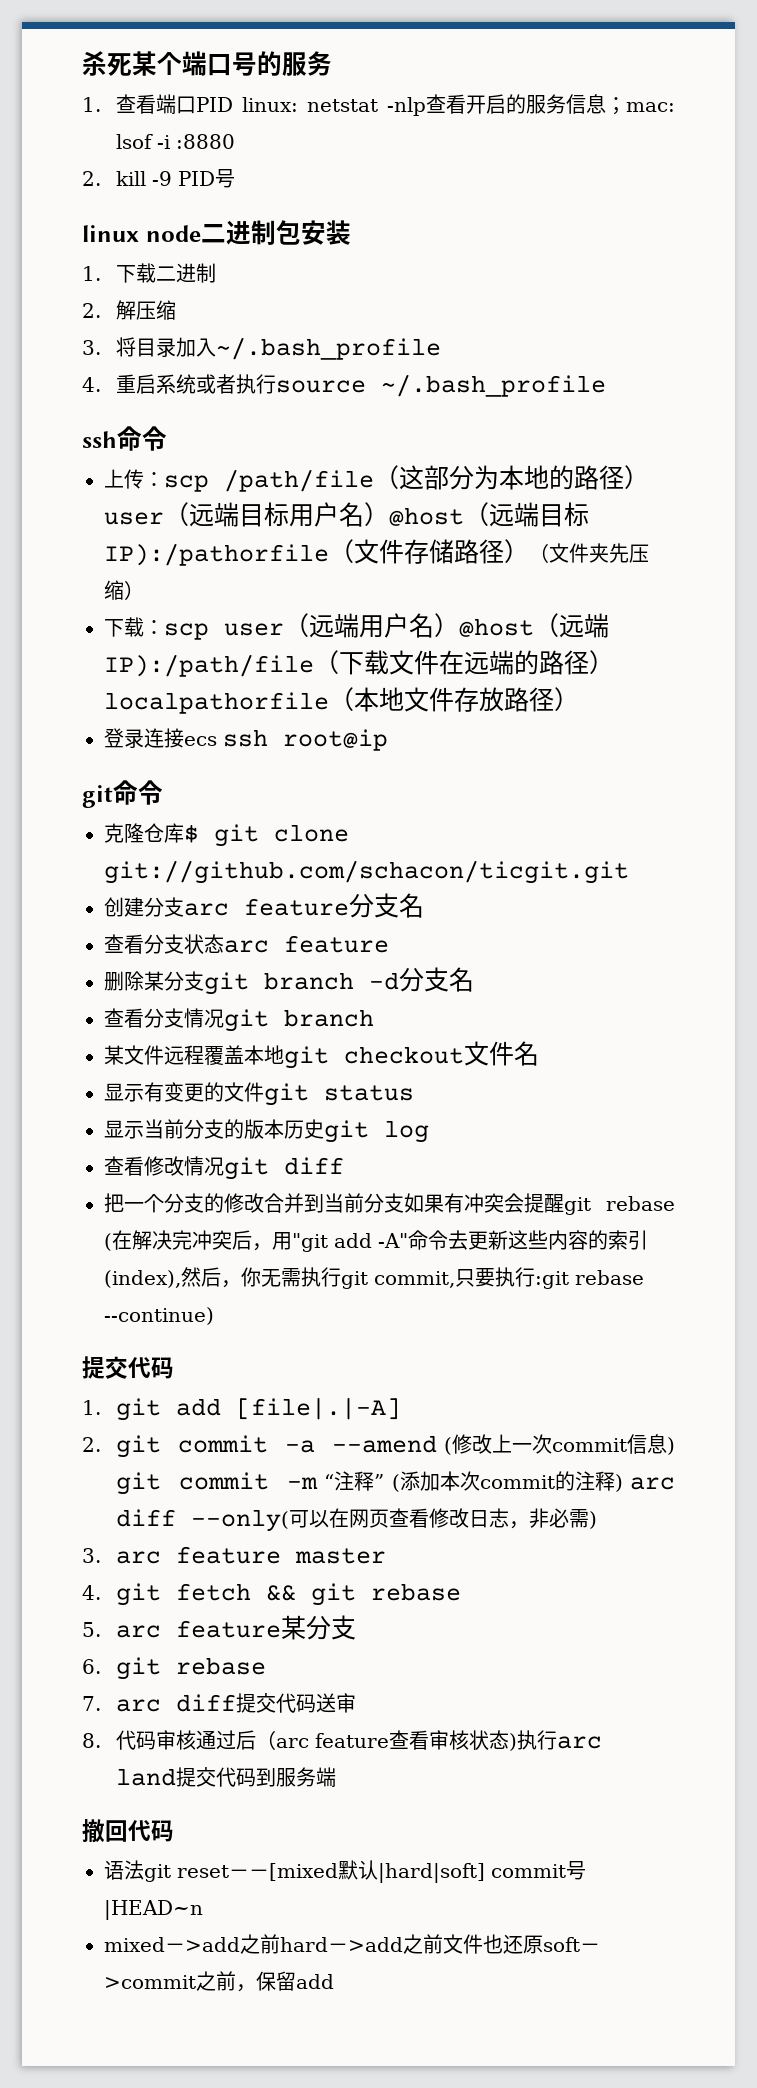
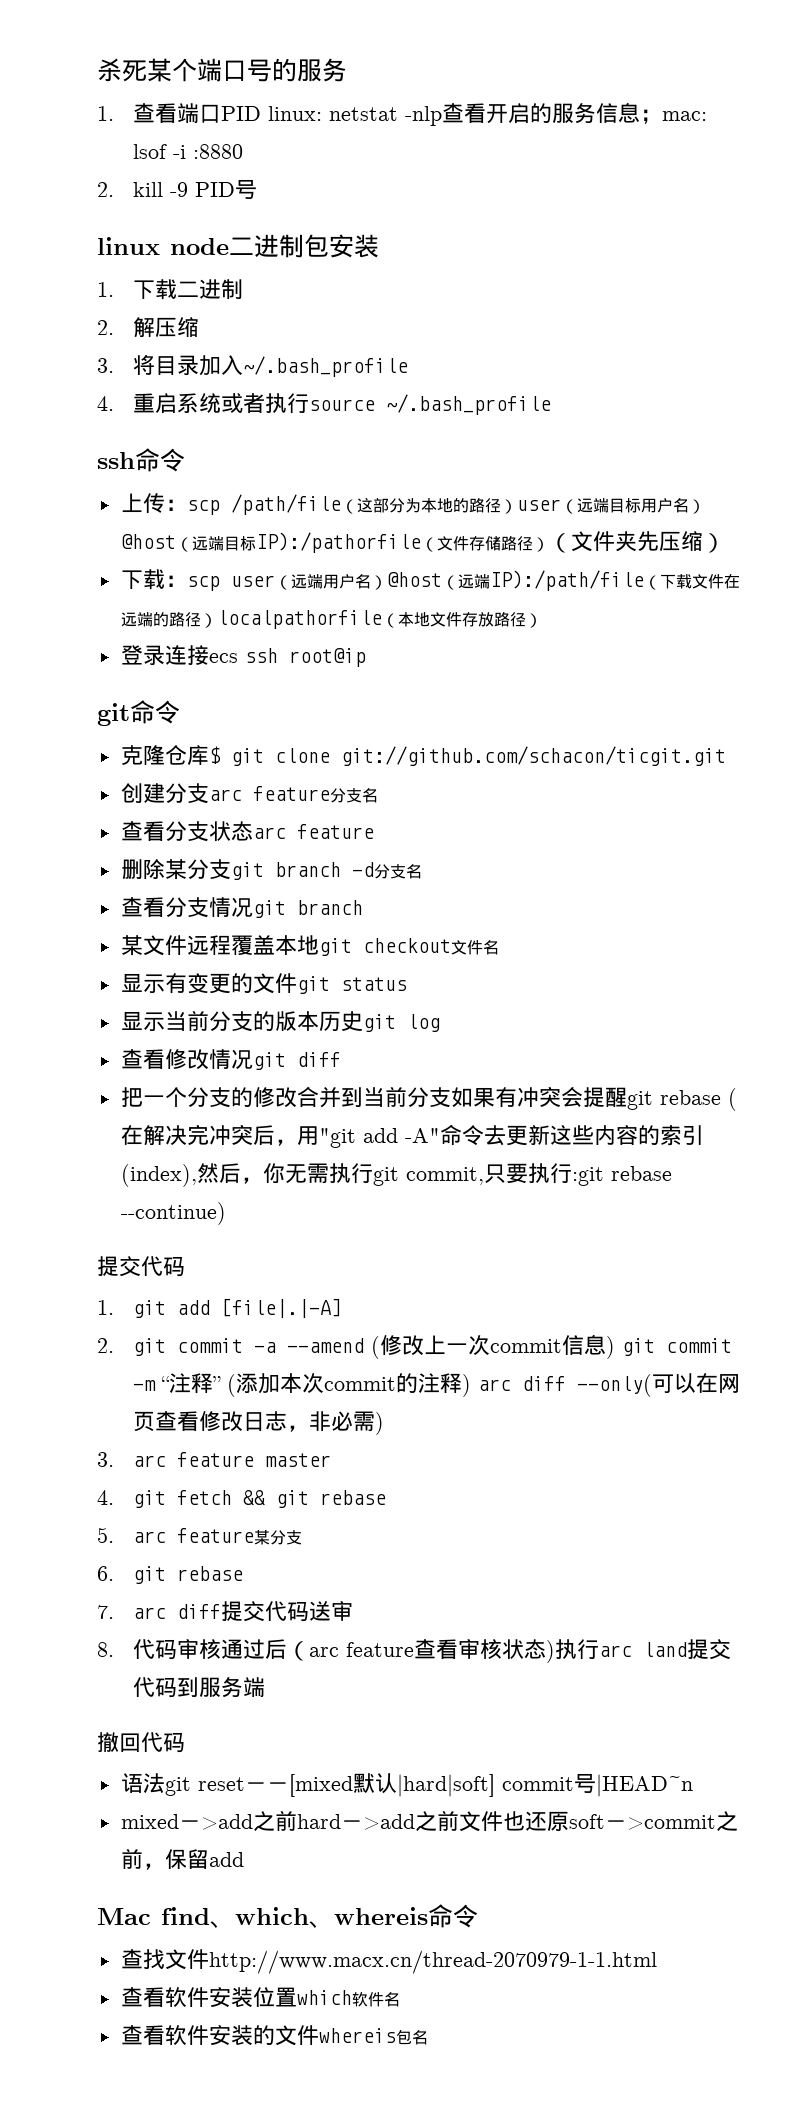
(334, 1981) none -> [97,1904,478,1928] [120,1949,657,1974] [120,1987,400,2008] [120,2025,428,2046] // Mac find、which、whereis命令 // 查找文件http://www.macx.cn/thread-2070979-1-1.html // 查看软件安装位置which软件名 // 查看软件安装的文件whereis包名

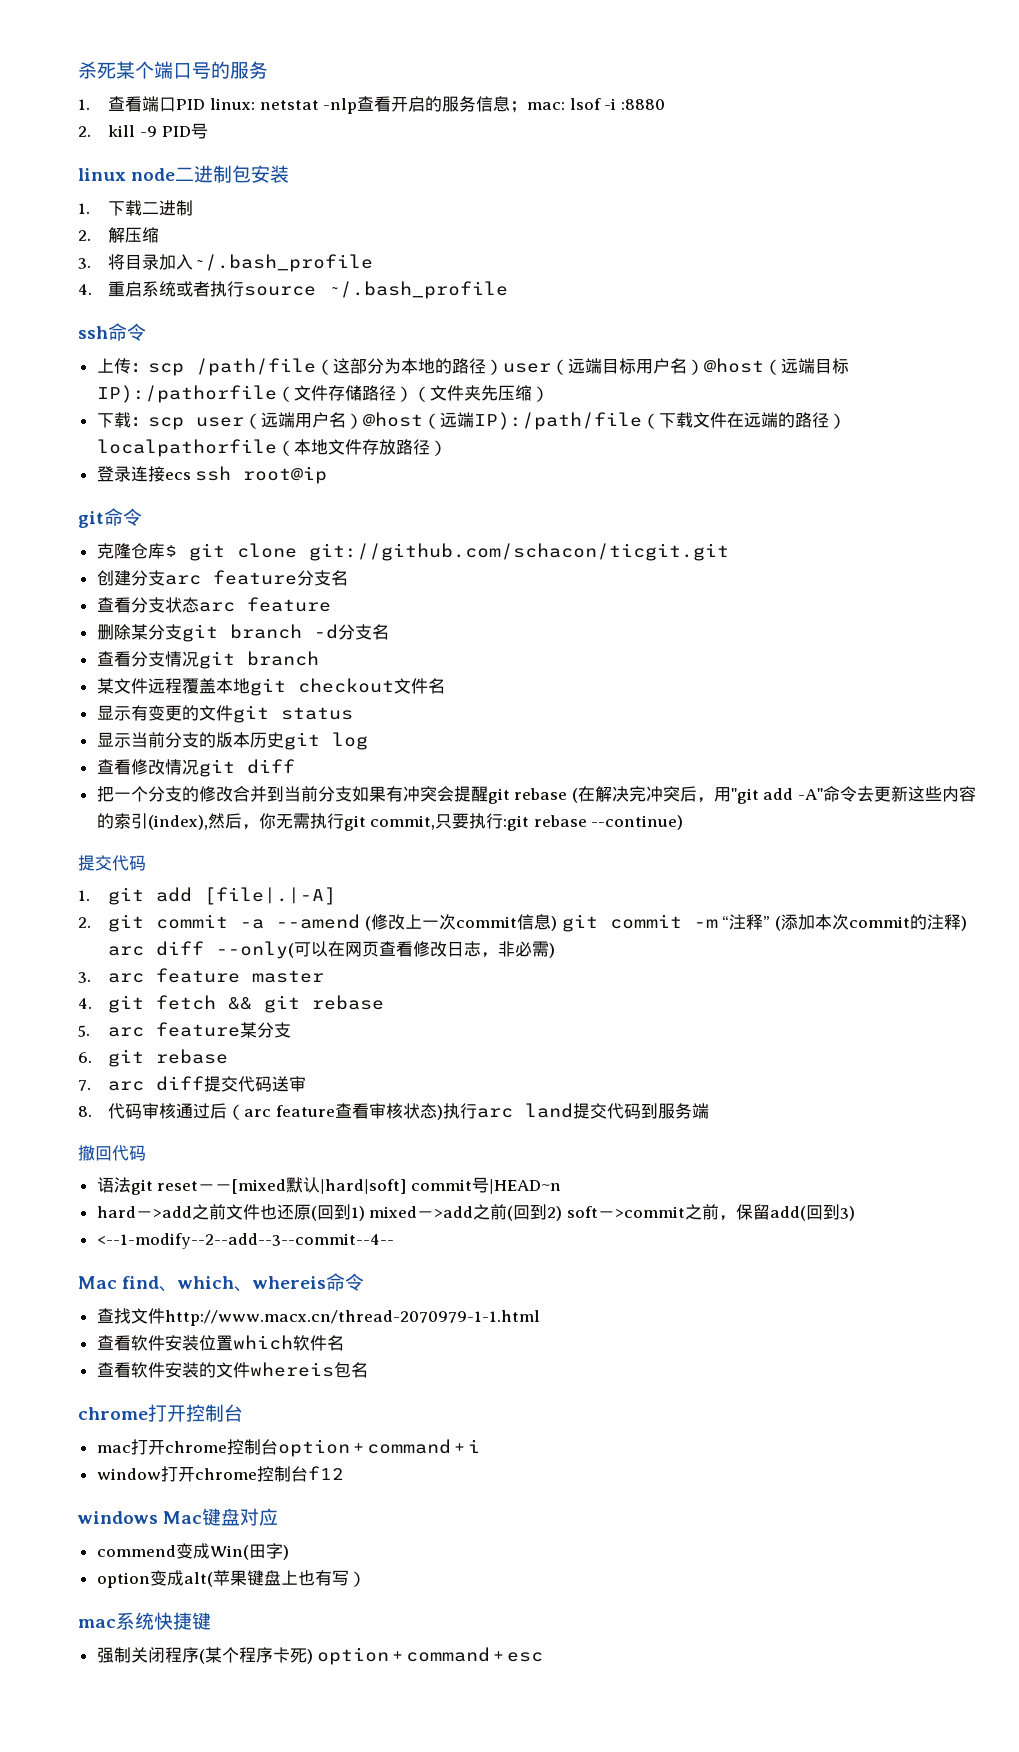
[120,1810,297,1832] mixed－>add之前 -> (561, 1186) none
(569, 1821) none -> [310,1204,563,1221] (回到1) mixed－>add之前(回到2)
[208,1852,244,1867] add -> [769,1204,855,1221] [96,1233,394,1249] add(回到3) // <--1-modify--2--add--3--commit--4--
(428, 2037) none -> [78,1404,243,1422] [96,1439,480,1457] [96,1466,344,1482] [78,1508,279,1526] [96,1543,289,1560] [96,1570,366,1588] [78,1612,211,1630] [96,1647,544,1665] // chrome打开控制台 // mac打开chrome控制台option＋command＋i // window打开chrome控制台f12 // windows Mac键盘对应 // commend变成Win(田字) // option变成alt(苹果键盘上也有写） // mac系统快捷键 // 强制关闭程序(某个程序卡死) option＋command＋esc

